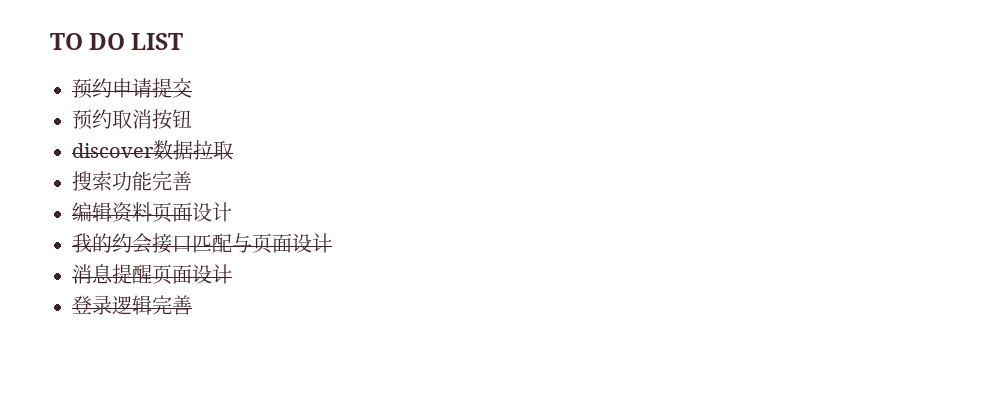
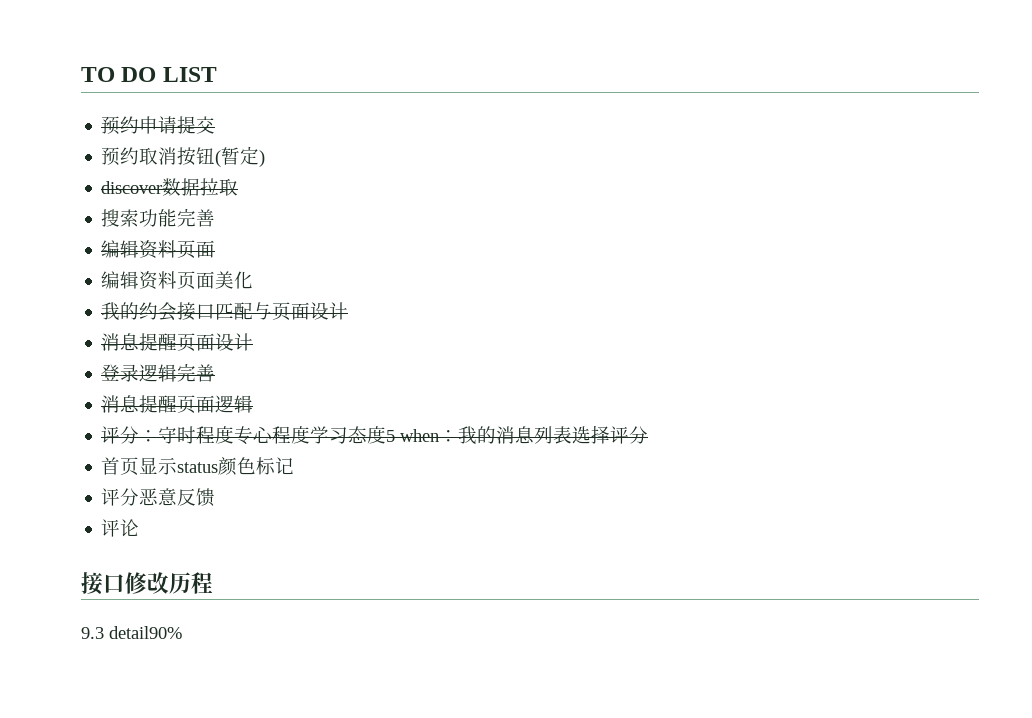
(192, 118) none -> [215,146,266,167] (暂定)
[192,202,232,222] 设计 -> [101,271,254,290] // 编辑资料页面美化
(192, 305) none -> [101,395,254,414] [101,425,649,445] [101,457,295,476] [101,488,216,507] [101,519,140,537] [81,572,213,595] [81,626,182,639] // 消息提醒页面逻辑 // 评分：守时程度专心程度学习态度5 when：我的消息列表选择评分 // 首页显示status颜色标记 // 评分恶意反馈 // 评论 // 接口修改历程 // 9.3 detail90%

